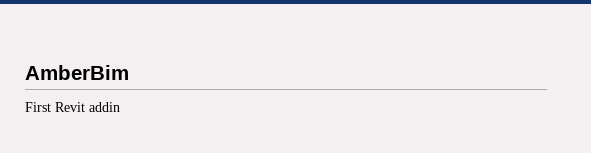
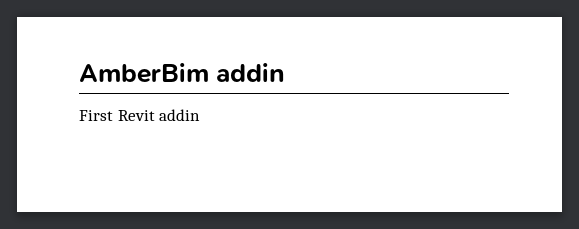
(129, 72) none -> [216,63,286,82] addin

